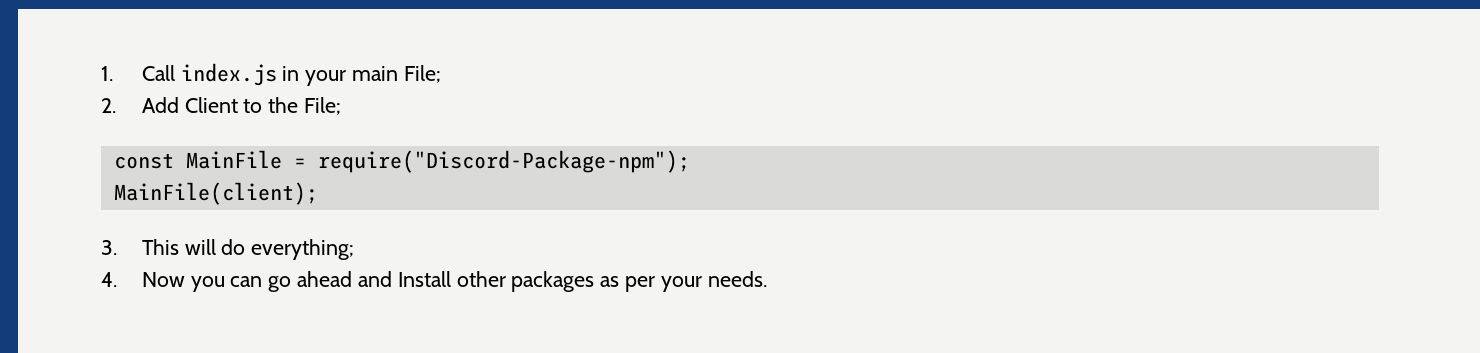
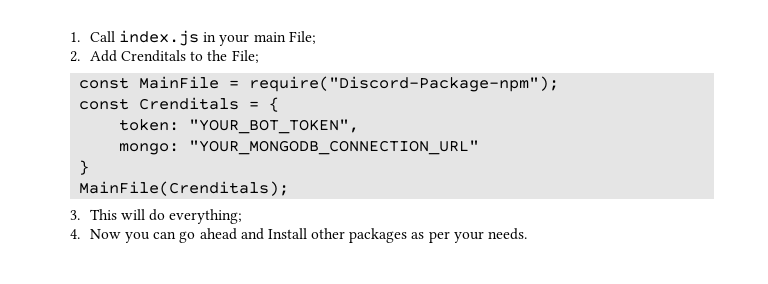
[184,97,238,113] Client -> [120,50,186,62] Crenditals
[113,182,318,205] MainFile(client); -> [79,97,280,112] [119,119,360,134] [119,140,480,155] [79,160,90,175] [79,181,290,196] const Crenditals = { // token: "YOUR_BOT_TOKEN", // mongo: "YOUR_MONGODB_CONNECTION_URL" // } // MainFile(Crenditals);

